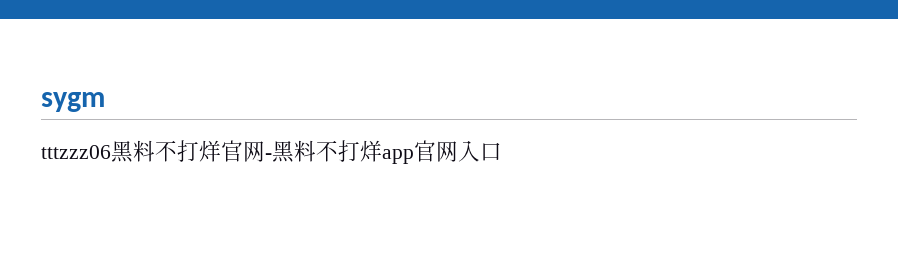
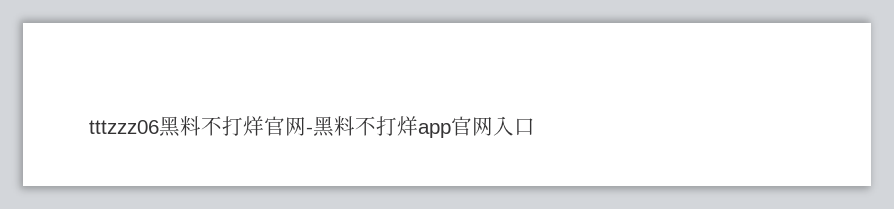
[41,92,105,112] sygm // -> (89, 127) none

